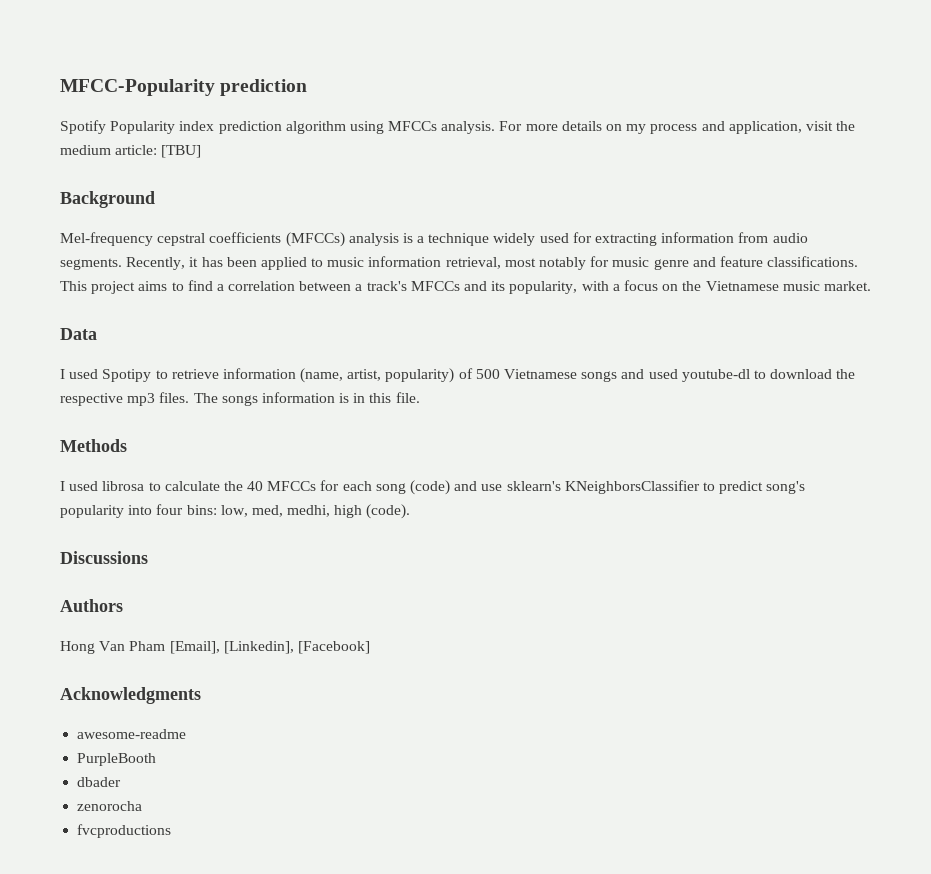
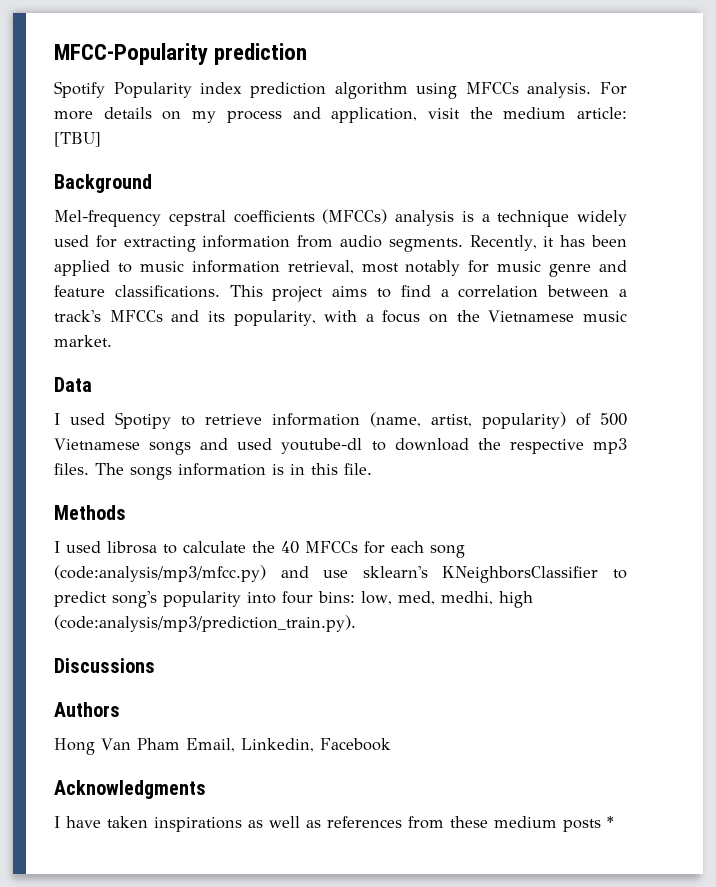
[410,480,451,495] (code) -> [54,565,266,582] (code:analysis/mp3/mfcc.py)
[366,504,411,519] (code). -> [54,615,356,632] (code:analysis/mp3/prediction_train.py).
[169,641,370,654] [60,687,201,704] [77,729,187,739] [77,753,157,766] [77,777,122,787] [77,801,143,811] [77,824,172,838] [Email], [Linkedin], [Facebook] // Acknowledgments // awesome-readme // PurpleBooth // dbader // zenorocha // fvcproductions -> [185,738,391,752] [54,780,206,799] [54,816,614,832] Email, Linkedin, Facebook // Acknowledgments // I have taken inspirations as well as references from these medium posts *

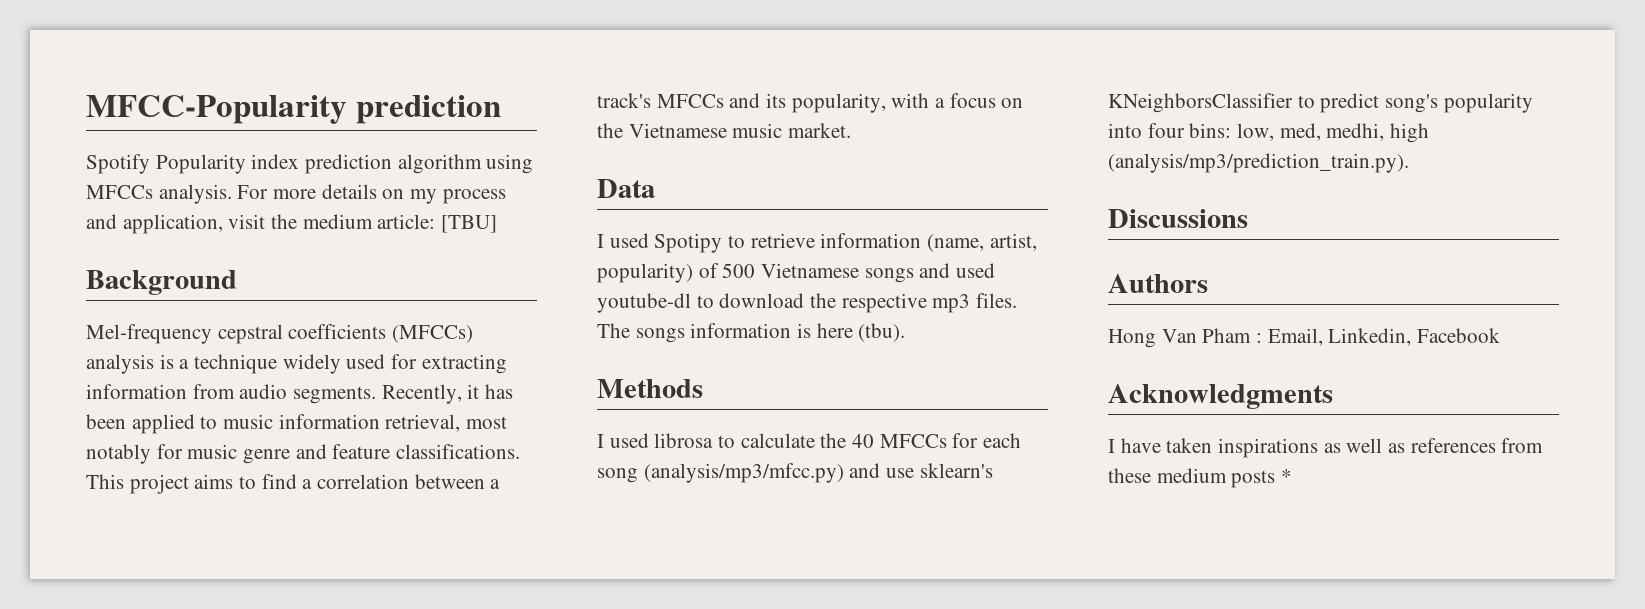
[290,463,372,475] in this file. -> [816,323,906,342] here (tbu).
[54,565,266,582] (code:analysis/mp3/mfcc.py) -> [643,463,844,483] (analysis/mp3/mfcc.py)
[54,615,356,632] (code:analysis/mp3/prediction_train.py). -> [1108,153,1409,173] (analysis/mp3/prediction_train.py).
(180, 744) none -> [1256,333,1263,343] :

